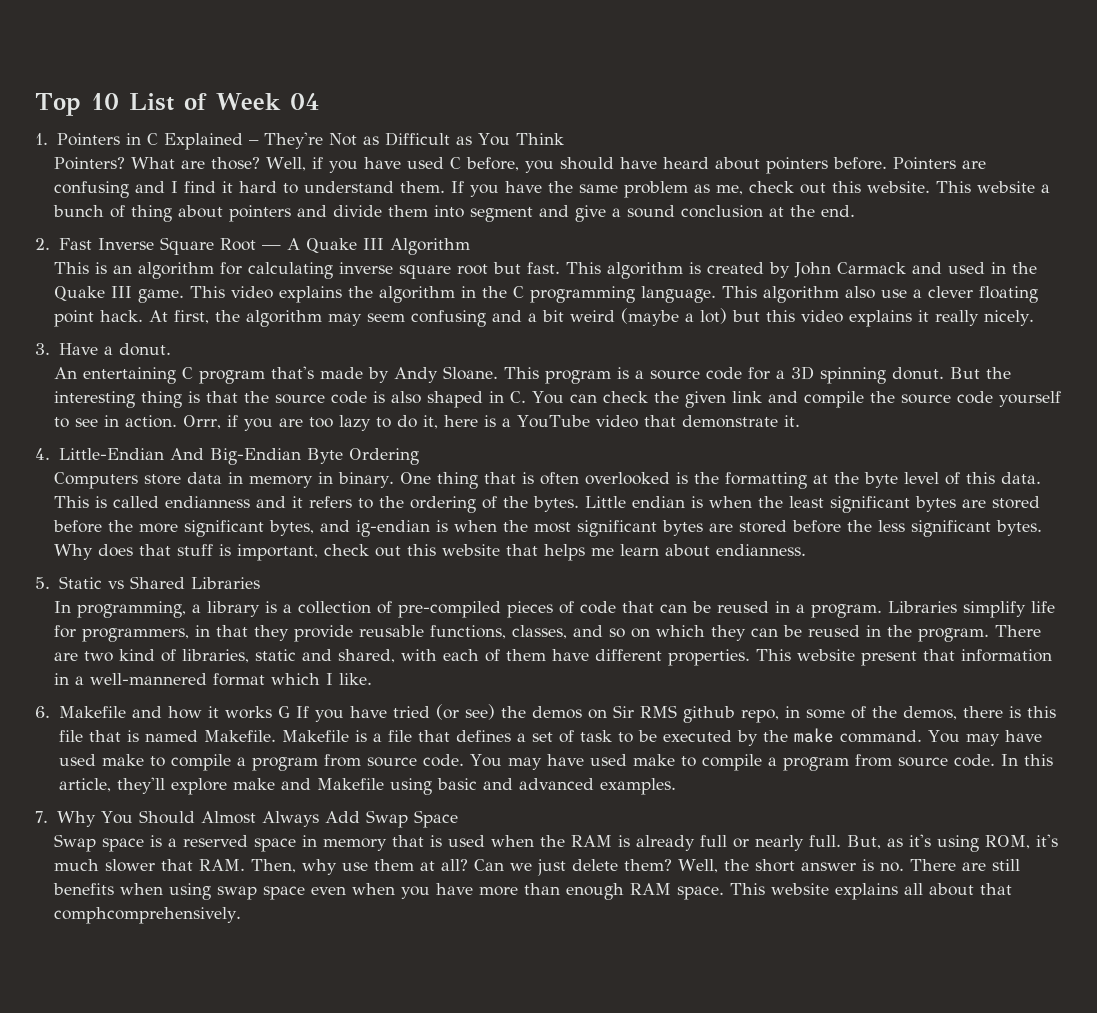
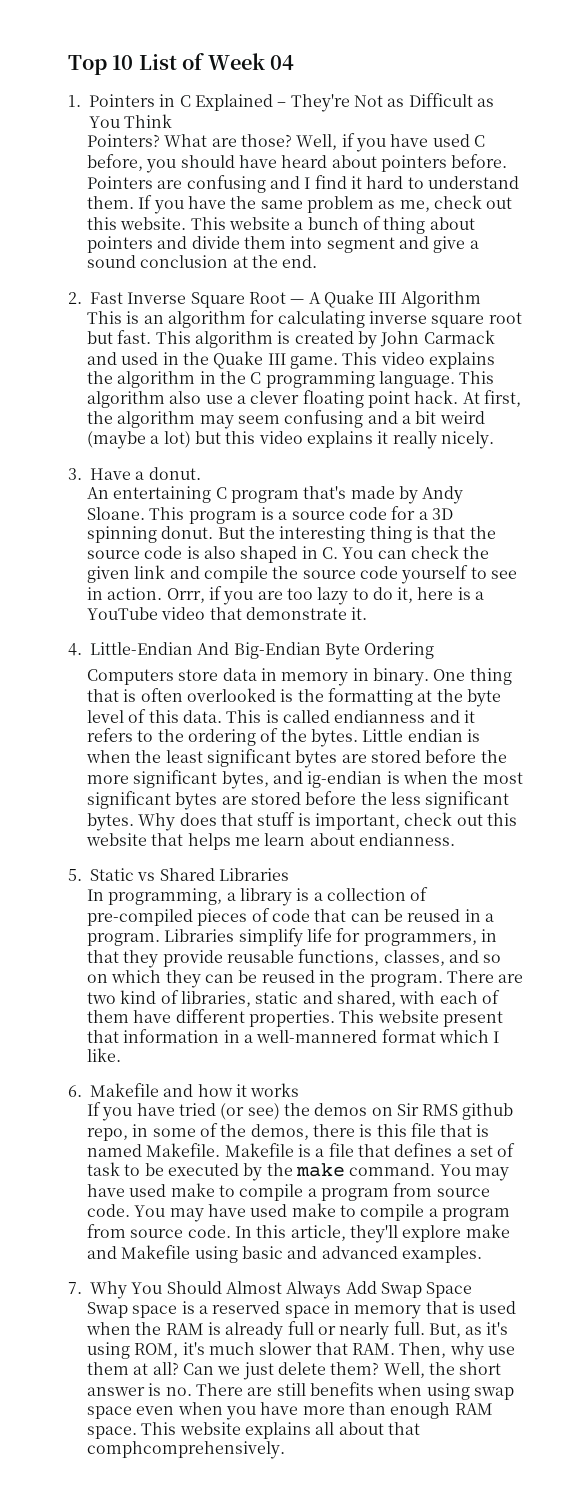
[277,706,290,718] G -> (300, 1090) //

